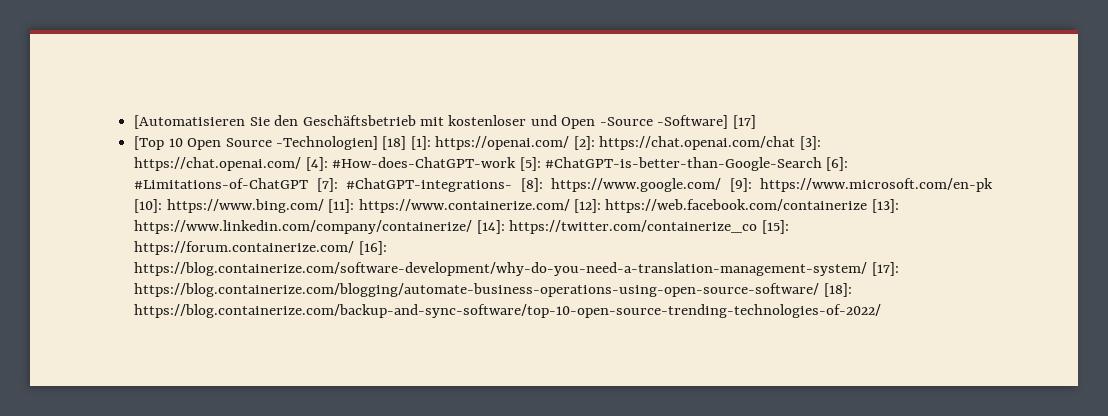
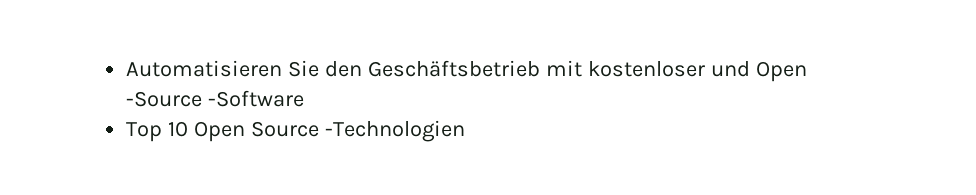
[134,115,246,129] [Automatisieren -> [126,60,283,77] Automatisieren
[657,115,756,129] [134,136,821,150] [134,157,849,171] [134,178,994,192] [134,199,899,213] [134,220,789,234] [134,241,387,255] [134,262,899,276] [134,283,852,297] [134,304,882,318] -Software] [17] // [Top 10 Open Source -Technologien] [18] [1]: https://openai.com/ [2]: https://chat.openai.com/chat [3]: https://chat.openai.com/ [4]: #How-does-ChatGPT-work [5]: #ChatGPT-is-better-than-Google-Search [6]: #Limitations-of-ChatGPT [7]: #ChatGPT-integrations- [8]: https://www.google.com/ [9]: https://www.microsoft.com/en-pk [10]: https://www.bing.com/ [11]: https://www.containerize.com/ [12]: https://web.facebook.com/containerize [13]: https://www.linkedin.com/company/containerize/ [14]: https://twitter.com/containerize_co [15]: https://forum.containerize.com/ [16]: https://blog.containerize.com/software-development/why-do-you-need-a-translation-management-system/ [17]: https://blog.containerize.com/blogging/automate-business-operations-using-open-source-software/ [18]: https://blog.containerize.com/backup-and-sync-software/top-10-open-source-trending-technologies-of-2022/ -> [208,90,305,107] [126,120,465,142] -Software // Top 10 Open Source -Technologien

